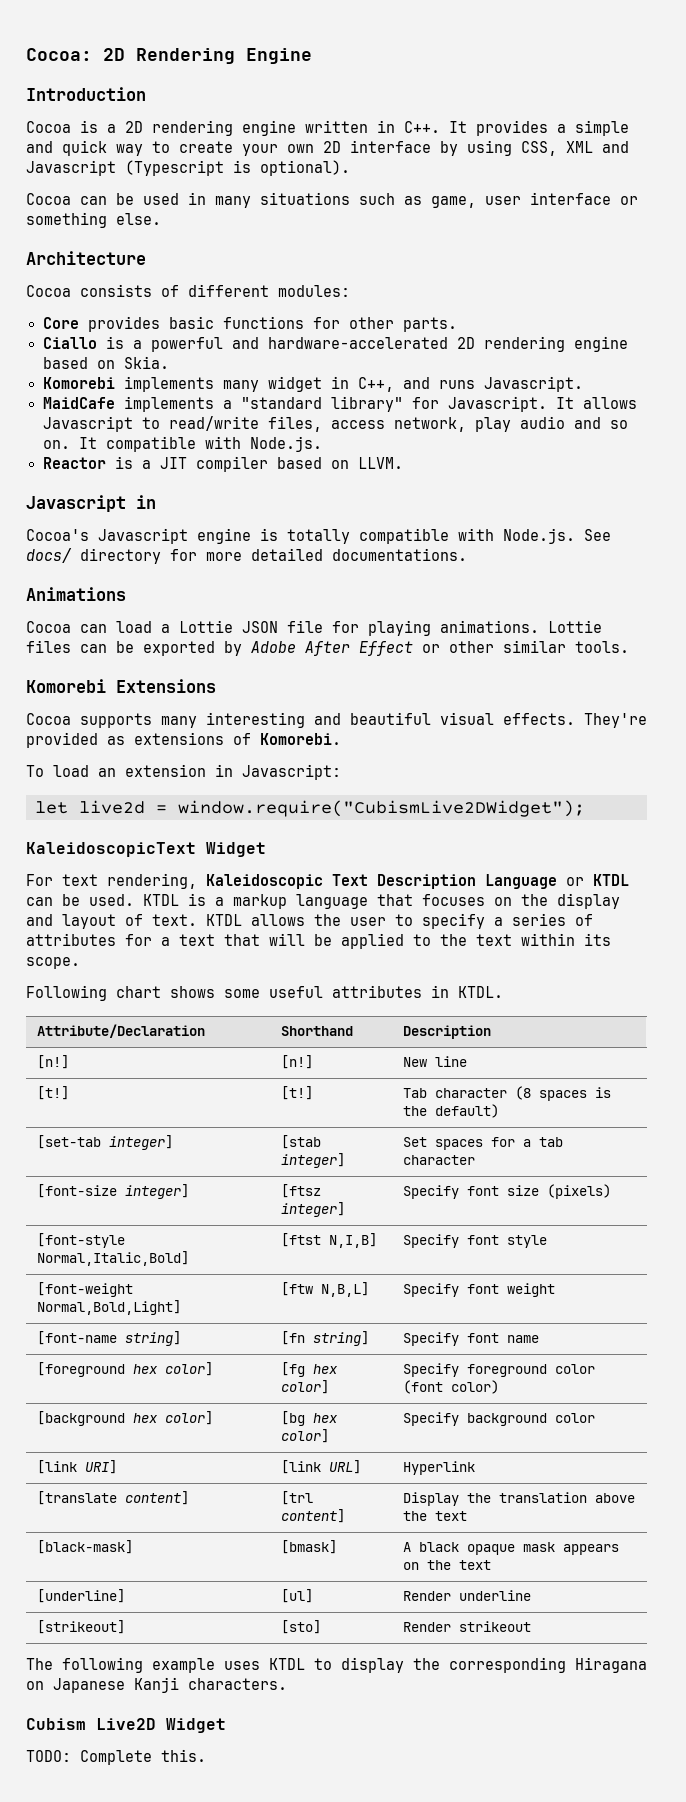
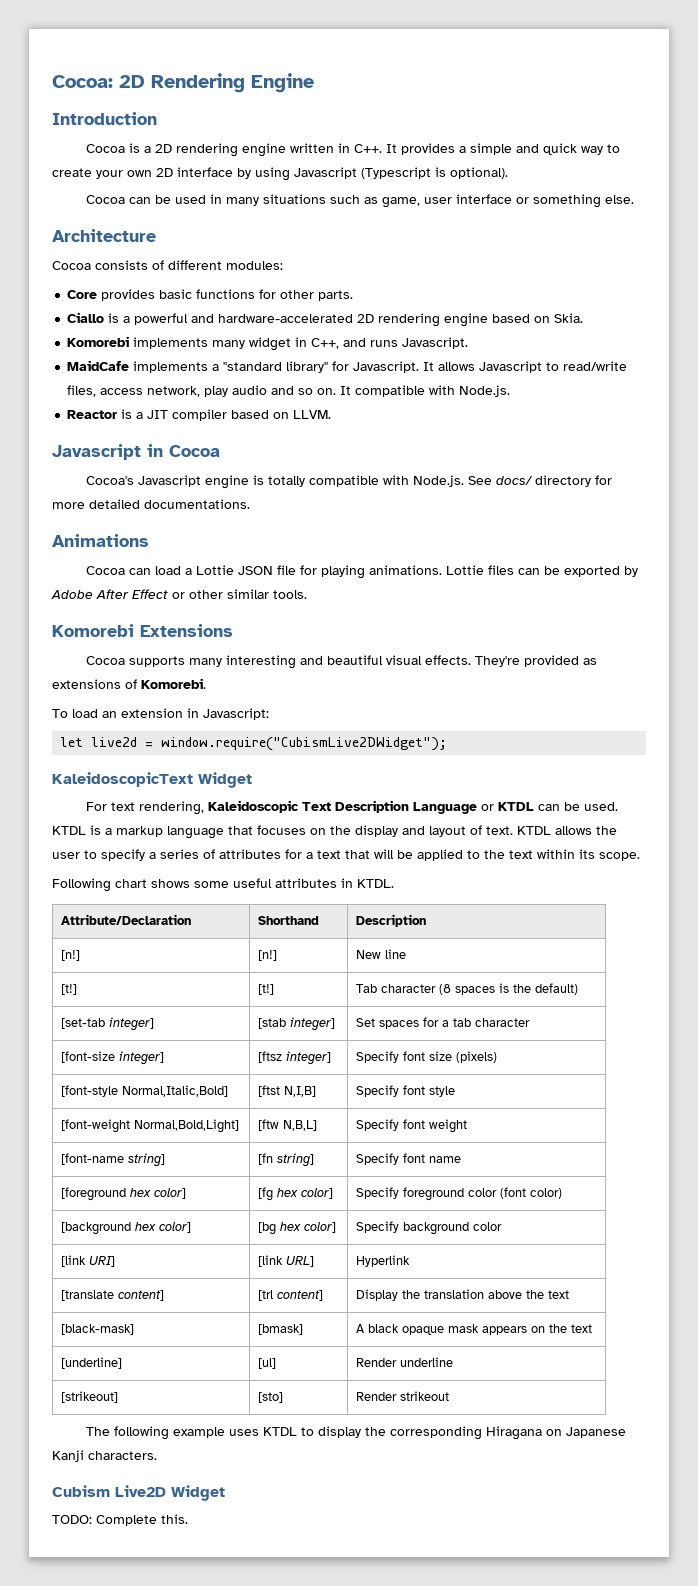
[521,141,629,156] CSS, XML and -> (290, 174) none
(156, 502) none -> [169,445,220,457] Cocoa

